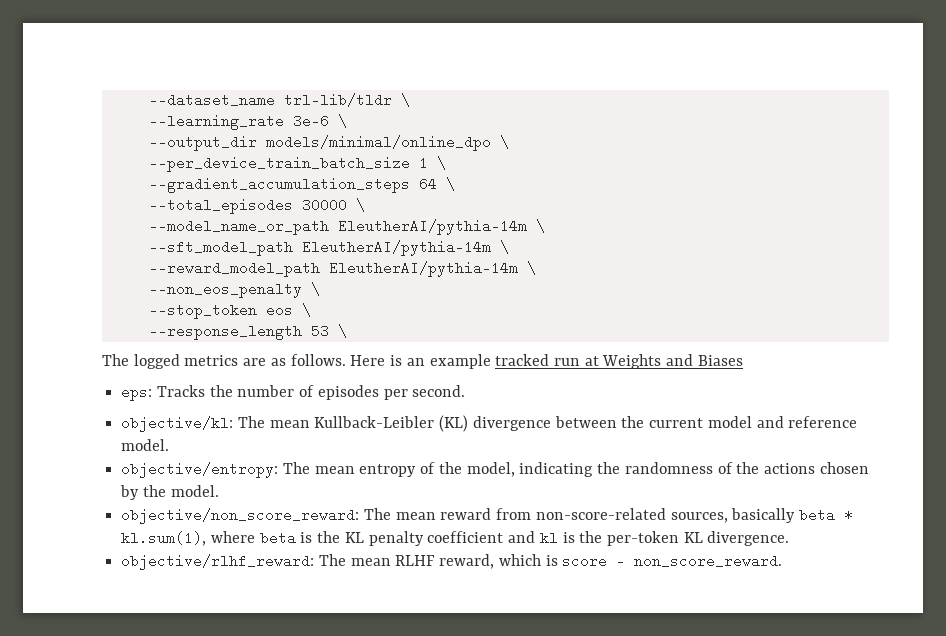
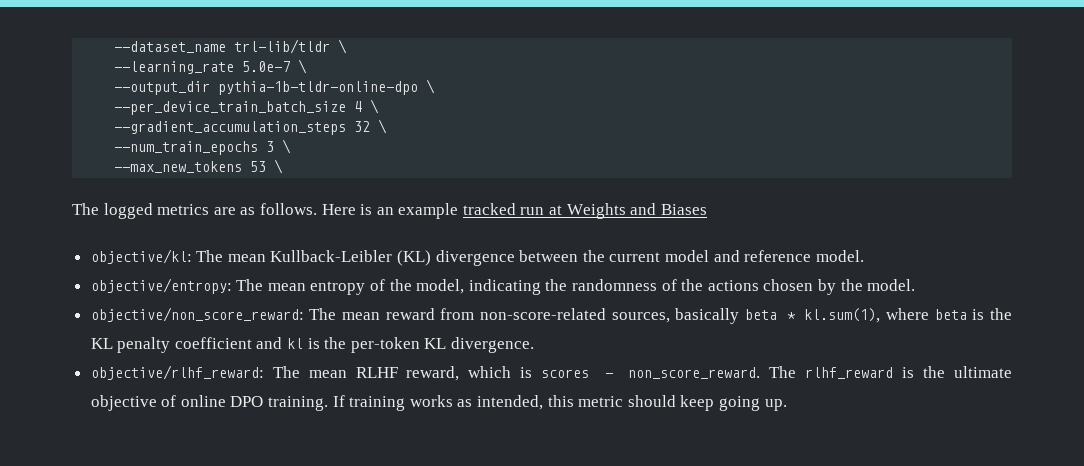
[292,114,329,128] 3e-6 -> [242,61,291,72] 5.0e-7
[265,135,491,151] models/minimal/online_dpo -> [218,81,419,95] pythia-1b-tldr-online-dpo
[418,156,428,170] 1 -> [354,101,363,112] 4
[418,177,455,191] [148,198,365,214] [148,219,545,235] [148,240,509,256] [148,261,536,277] [148,282,320,298] [148,303,311,319] [148,324,302,340] 64 \ // --total_episodes 30000 \ // --model_name_or_path EleutherAI/pythia-14m \ // --sft_model_path EleutherAI/pythia-14m \ // --reward_model_path EleutherAI/pythia-14m \ // --non_eos_penalty \ // --stop_token eos \ // --response_length -> [354,119,388,134] [114,139,292,155] [114,161,243,173] 32 \ // --num_train_epochs 3 \ // --max_new_tokens
[121,385,466,401] // eps: Tracks the number of episodes per second. -> (707, 209) none
[562,554,608,568] score -> [541,369,590,378] scores
(783, 561) none -> [769,366,1012,379] [90,395,787,411] The rlhf_reward is the ultimate objective of online DPO training. If training works as intended, this metric should keep going up.

